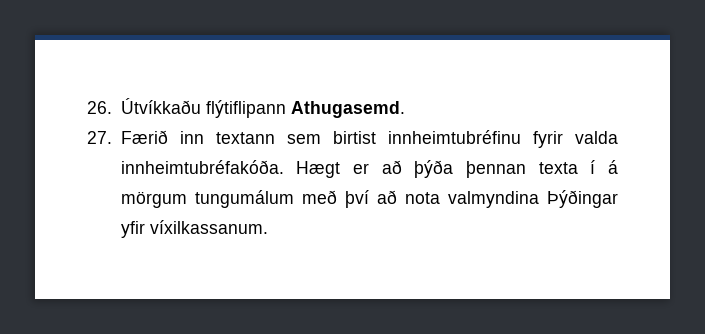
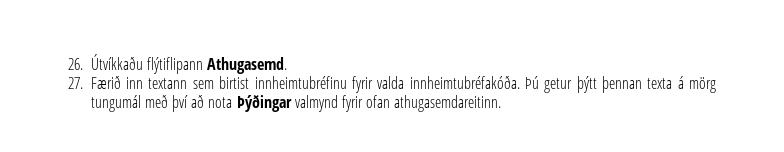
[296,160,618,178] [120,190,618,208] [120,220,268,238] Hægt er að þýða þennan texta í á mörgum tungumálum með því að nota valmyndina Þýðingar yfir víxilkassanum. -> [524,76,717,93] [90,95,502,112] Þú getur þýtt þennan texta á mörg tungumál með því að nota Þýðingar valmynd fyrir ofan athugasemdareitinn.

